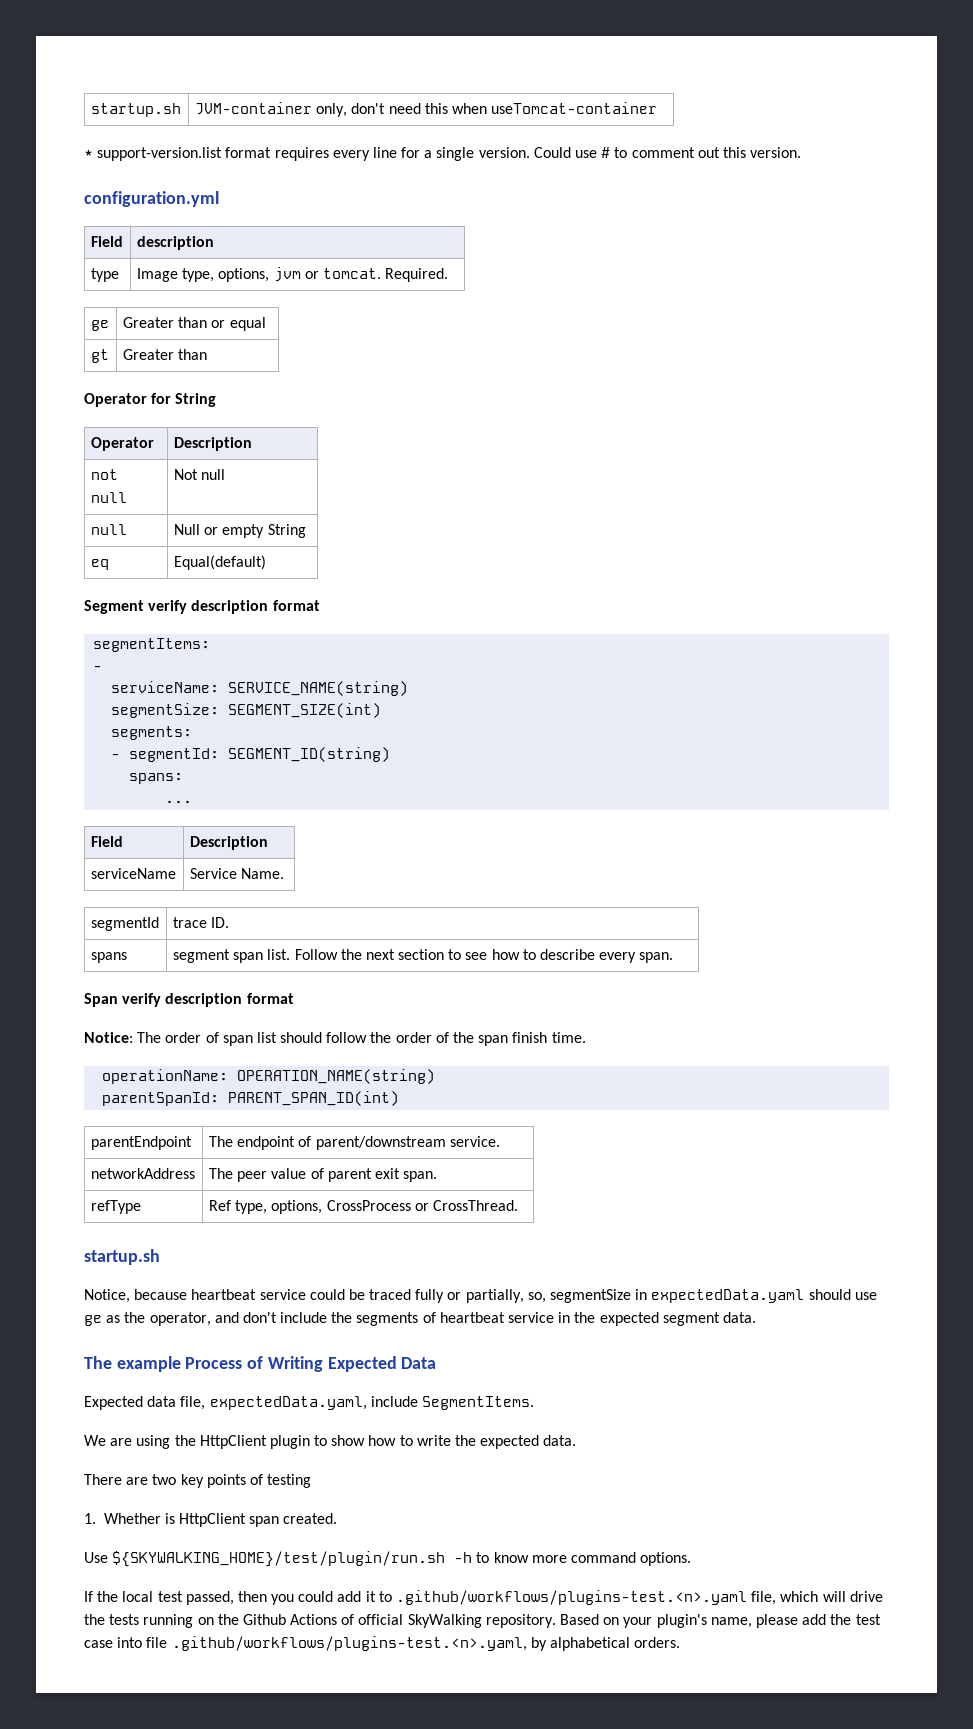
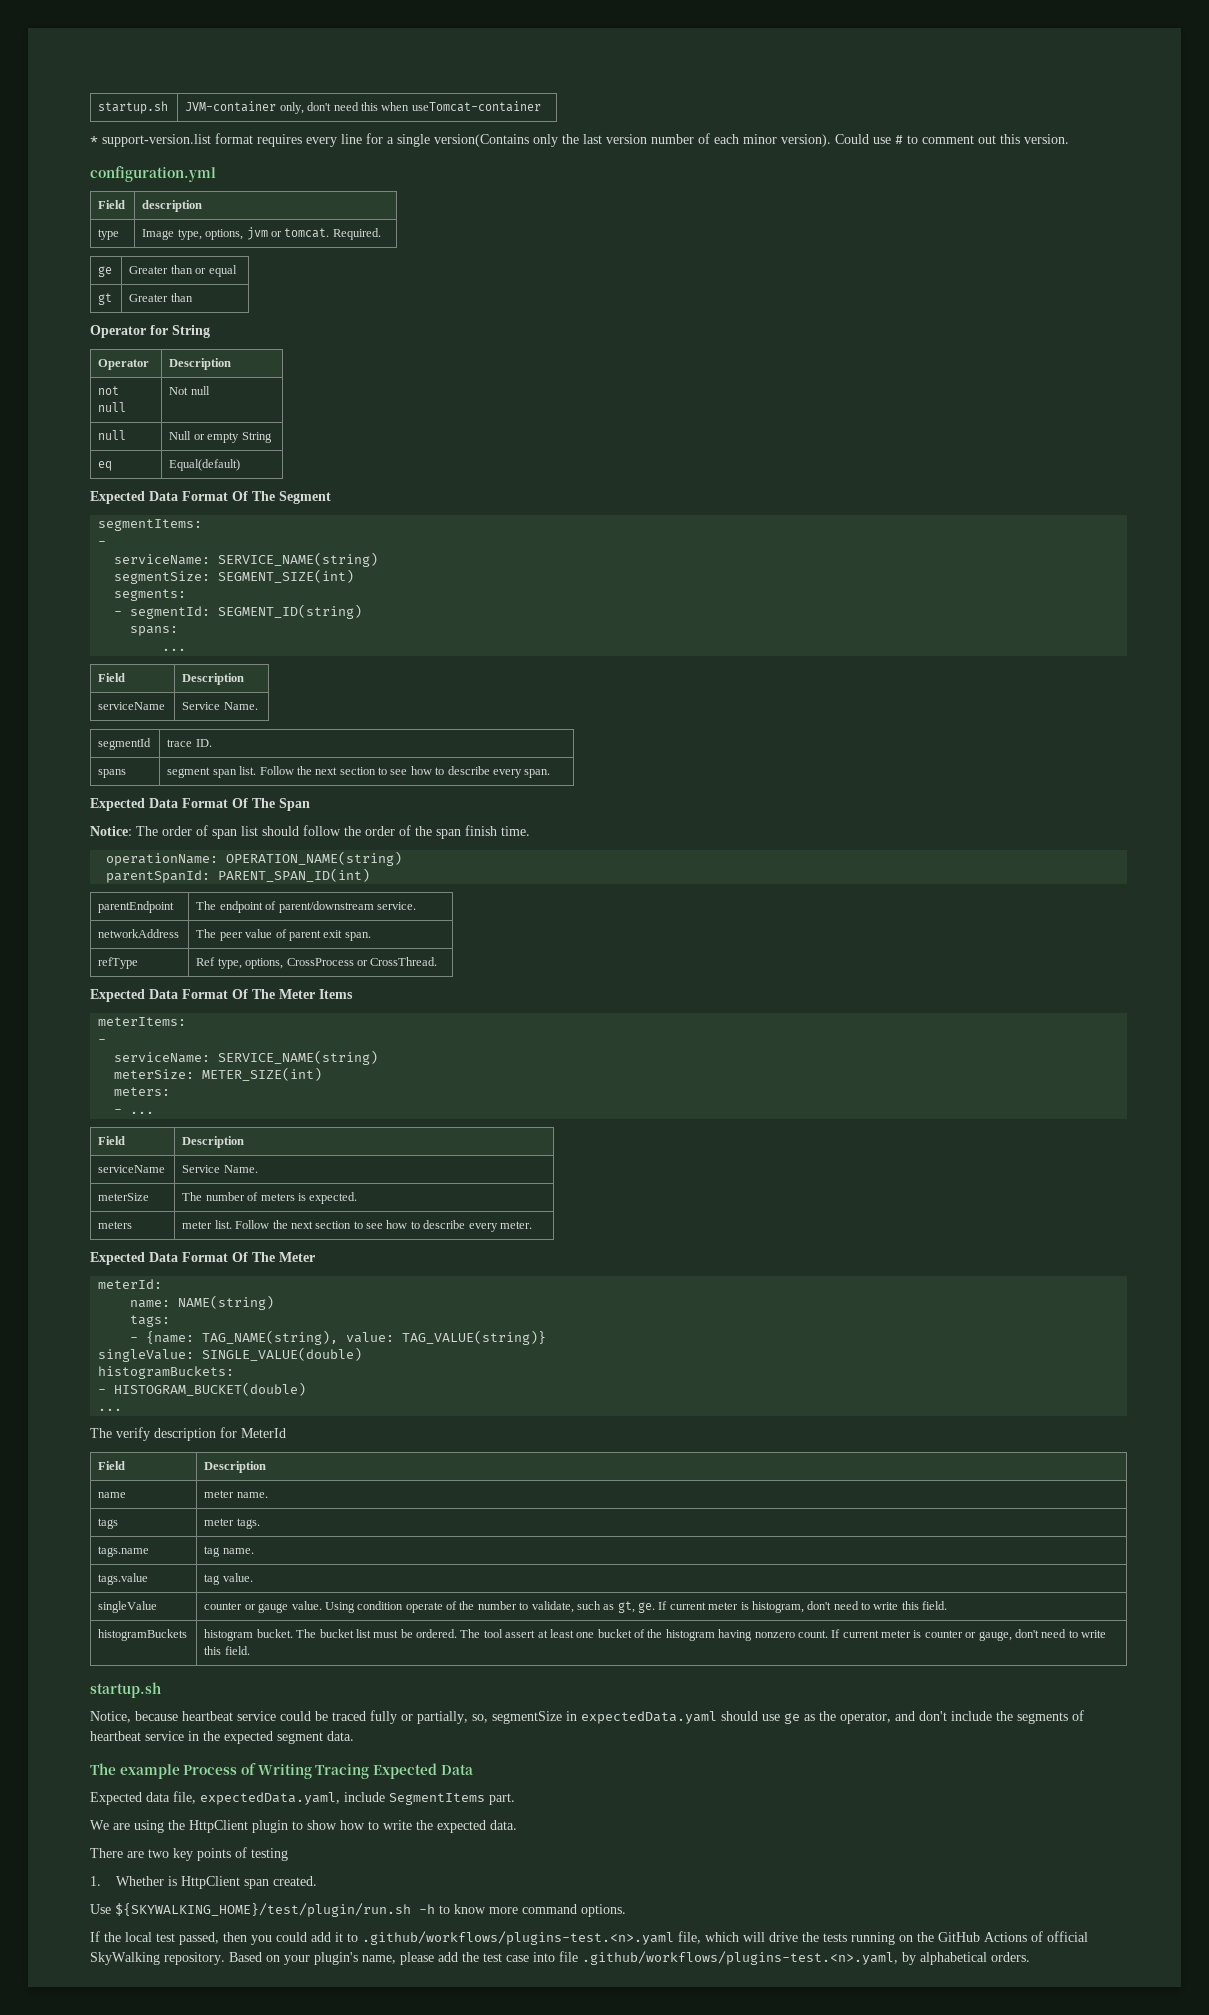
[478,147,530,158] version. -> [434,133,831,147] version(Contains only the last version number of each minor version).
[84,600,320,614] Segment verify description format -> [90,491,331,504] Expected Data Format Of The Segment
[84,993,294,1007] Span verify description format -> [90,798,310,811] Expected Data Format Of The Span
(518, 1205) none -> [90,989,353,1002] [98,1017,187,1026] [98,1039,107,1044] [114,1050,379,1065] [114,1067,323,1081] [114,1087,171,1096] [114,1109,155,1114] [98,1136,126,1145] [182,1136,245,1148] [98,1165,166,1173] [182,1165,258,1173] [98,1193,150,1201] [182,1192,358,1204] [98,1221,133,1229] [182,1220,532,1232] [90,1252,315,1265] [98,1279,163,1289] [130,1295,275,1310] [130,1315,171,1327] [130,1330,547,1345] [98,1347,363,1362] [98,1366,235,1379] [98,1382,307,1396] [98,1408,123,1411] [90,1427,286,1441] [98,1461,126,1470] [204,1461,267,1473] [98,1492,127,1498] [204,1490,268,1498] [98,1518,119,1529] [204,1518,260,1529] [98,1546,150,1557] [204,1546,254,1557] [98,1573,149,1585] [204,1573,253,1585] [98,1601,158,1613] [204,1601,948,1613] [98,1629,188,1641] [204,1629,1106,1641] [204,1646,250,1655] // Expected Data Format Of The Meter Items // meterItems: // - // serviceName: SERVICE_NAME(string) // meterSize: METER_SIZE(int) // meters: // - ... // Field | Description // serviceName | Service Name. // meterSize | The number of meters is expected. // meters | meter list. Follow the next section to see how to describe every meter. // Expected Data Format Of The Meter // meterId: // name: NAME(string) // tags: // - {name: TAG_NAME(string), value: TAG_VALUE(string)} // singleValue: SINGLE_VALUE(double) // histogramBuckets: // - HISTOGRAM_BUCKET(double) // ... // The verify description for MeterId // Field | Description // name | meter name. // tags | meter tags. // tags.name | tag name. // tags.value | tag value. // singleValue | counter or gauge value. Using condition operate of the number to validate, such as gt, ge. If current meter is histogram, don't need to write this field. // histogramBuckets | histogram bucket. The bucket list must be ordered. The tool assert at least one bucket of the histogram having nonzero count. If current meter is counter or gauge, don't need to write this field.
(323, 1364) none -> [315,1764,370,1779] Tracing
[421,1396,534,1410] SegmentItems. -> [389,1793,515,1805] SegmentItems part.
[242,1614,286,1625] Github -> [938,1932,980,1942] GitHub

